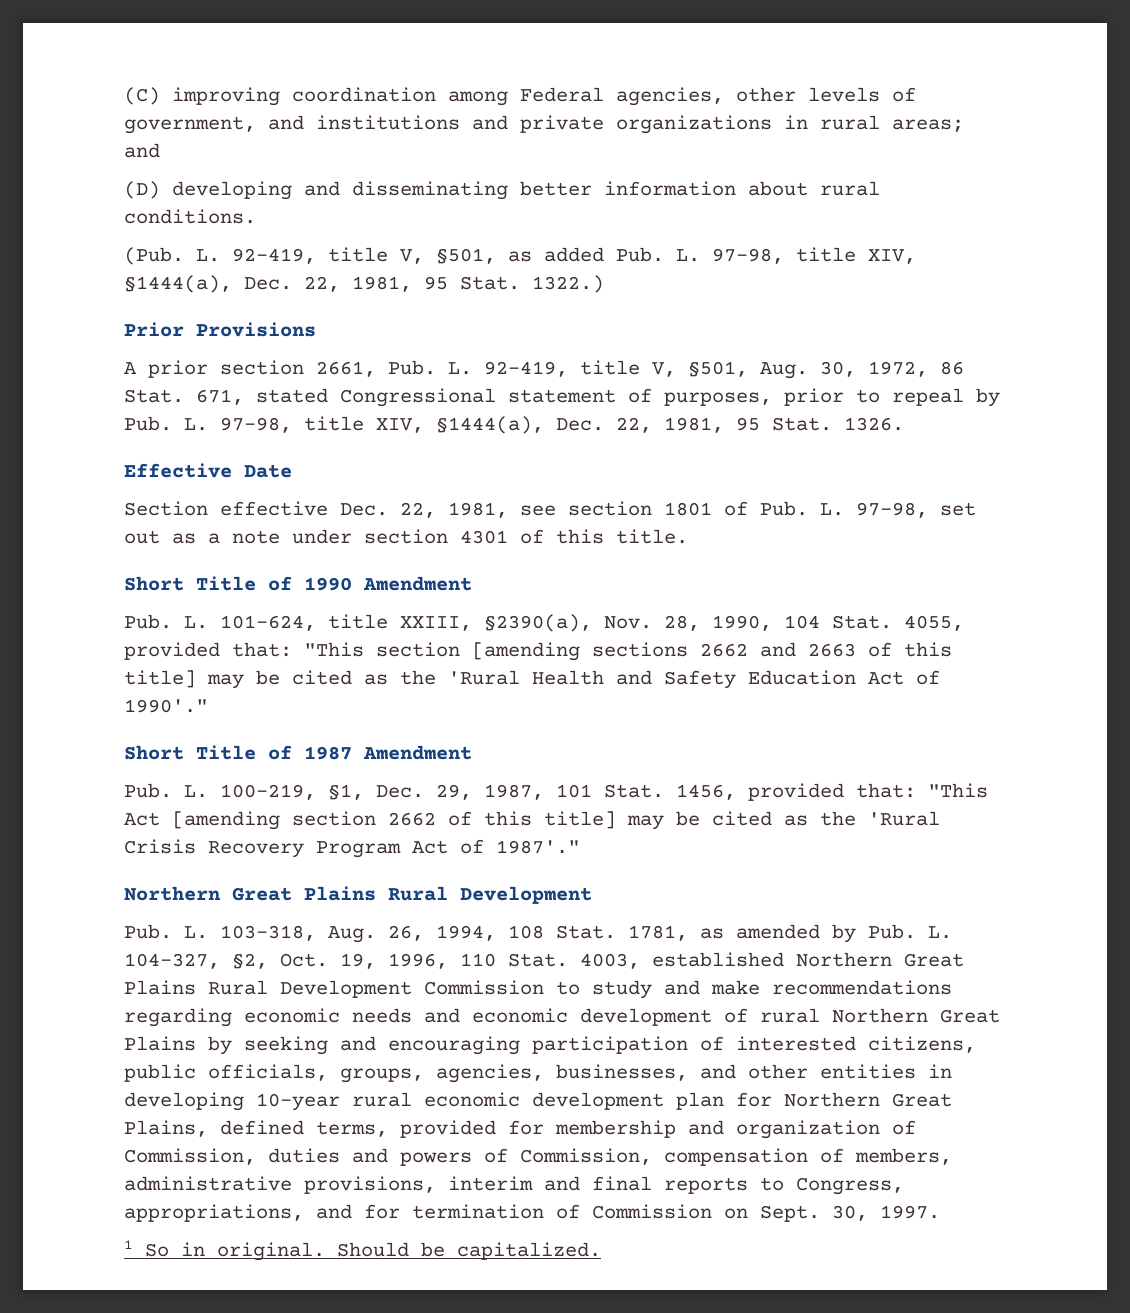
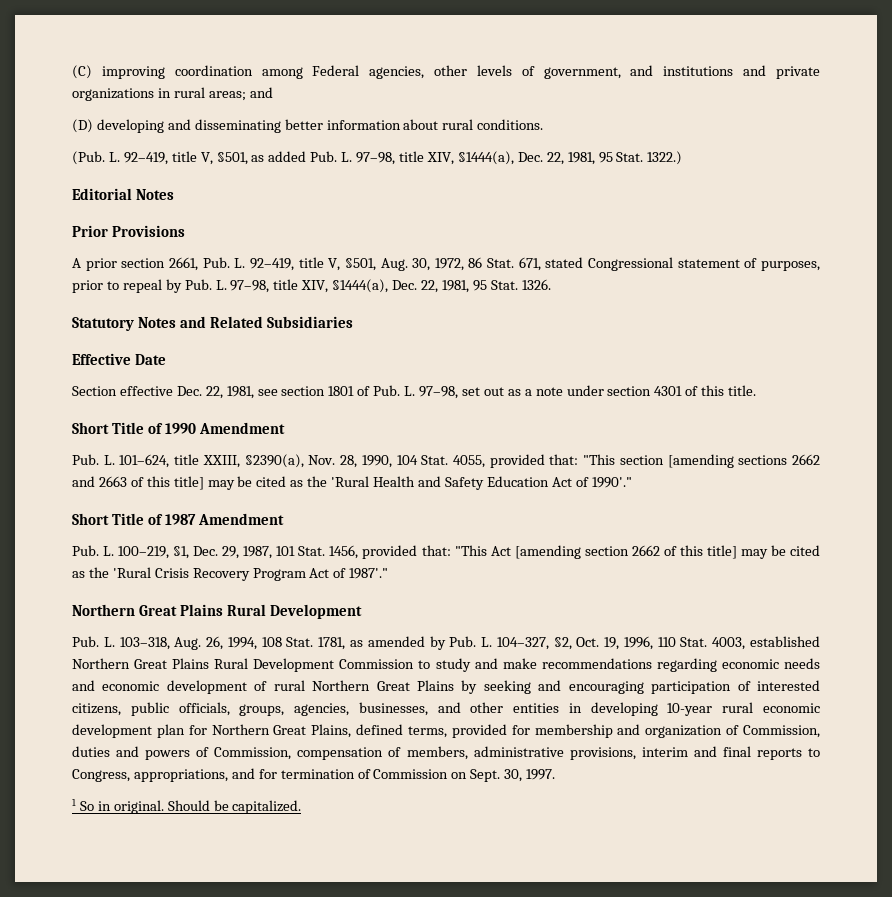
(604, 284) none -> [72,188,174,200] // Editorial Notes
(904, 424) none -> [72,316,353,331] // Statutory Notes and Related Subsidiaries

